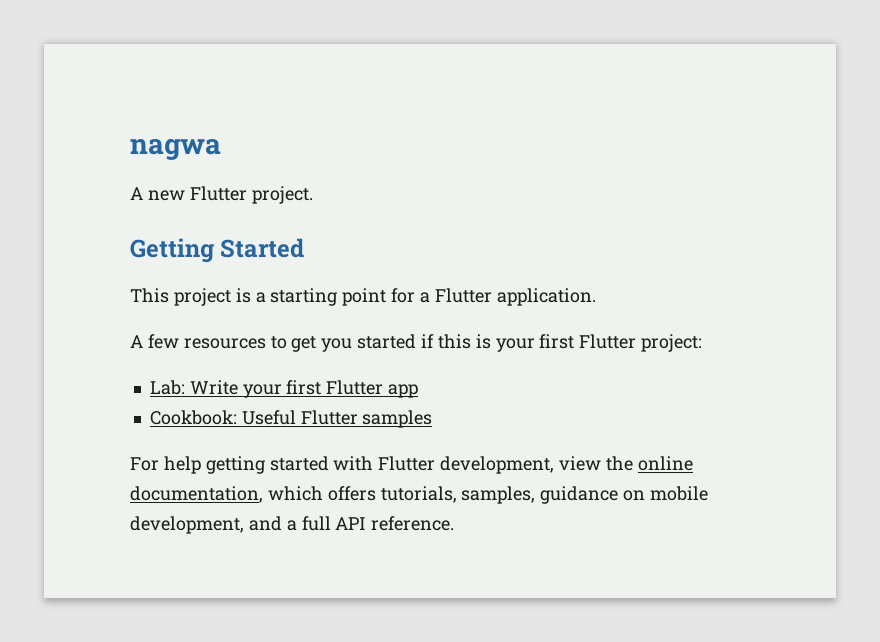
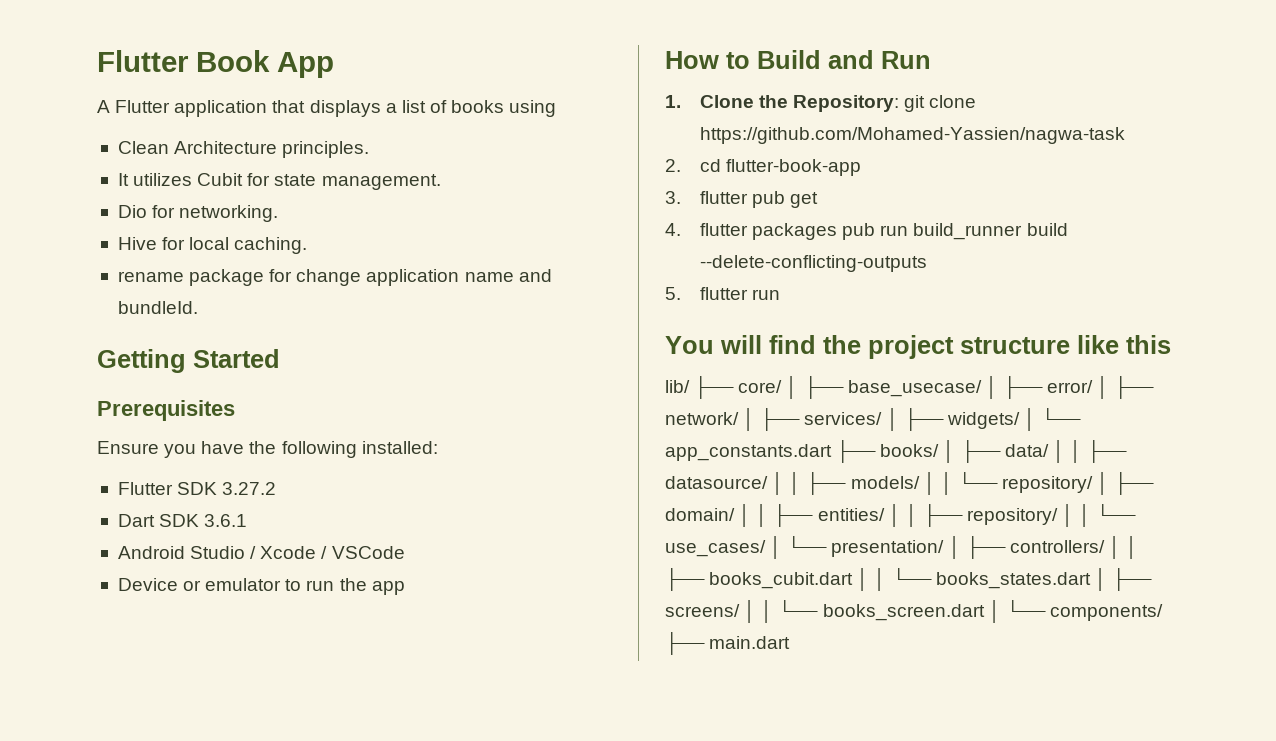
[130,138,221,160] [130,186,313,204] [130,238,305,263] [130,288,596,306] [130,334,703,352] [149,380,419,398] [149,410,433,428] [130,456,693,474] [130,486,709,504] [130,516,455,534] nagwa // A new Flutter project. // Getting Started // This project is a starting point for a Flutter application. // A few resources to get you started if this is your first Flutter project: // Lab: Write your first Flutter app // Cookbook: Useful Flutter samples // For help getting started with Flutter development, view the online documentation, which offers tutorials, samples, guidance on mobile development, and a full API reference. -> [97,50,334,78] [97,100,557,117] [117,141,370,158] [117,173,441,190] [117,205,279,222] [117,237,308,254] [117,269,552,286] [117,301,198,314] [97,349,280,373] [97,400,235,421] [97,441,438,458] [117,482,277,495] [117,514,248,527] [117,546,405,559] [117,578,405,595] [665,50,931,69] [665,95,977,112] [699,127,1125,144] [665,159,861,176] [665,191,819,208] [665,223,1068,240] [699,255,927,272] [665,287,780,300] [665,335,1171,359] [665,376,1155,399] [665,408,1082,431] [665,440,1128,463] [665,472,1155,495] [665,504,1137,527] [665,536,1139,559] [665,568,1152,591] [665,600,1163,623] [665,632,791,655] Flutter Book App // A Flutter application that displays a list of books using // Clean Architecture principles. // It utilizes Cubit for state management. // Dio for networking. // Hive for local caching. // rename package for change application name and bundleId. // Getting Started // Prerequisites // Ensure you have the following installed: // Flutter SDK 3.27.2 // Dart SDK 3.6.1 // Android Studio / Xcode / VSCode // Device or emulator to run the app // How to Build and Run // 1. Clone the Repository: git clone https://github.com/Mohamed-Yassien/nagwa-task // 2. cd flutter-book-app // 3. flutter pub get // 4. flutter packages pub run build_runner build --delete-conflicting-outputs // 5. flutter run // You will find the project structure like this // lib/ ├── core/ │ ├── base_usecase/ │ ├── error/ │ ├── network/ │ ├── services/ │ ├── widgets/ │ └── app_constants.dart ├── books/ │ ├── data/ │ │ ├── datasource/ │ │ ├── models/ │ │ └── repository/ │ ├── domain/ │ │ ├── entities/ │ │ ├── repository/ │ │ └── use_cases/ │ └── presentation/ │ ├── controllers/ │ │ ├── books_cubit.dart │ │ └── books_states.dart │ ├── screens/ │ │ └── books_screen.dart │ └── components/ ├── main.dart

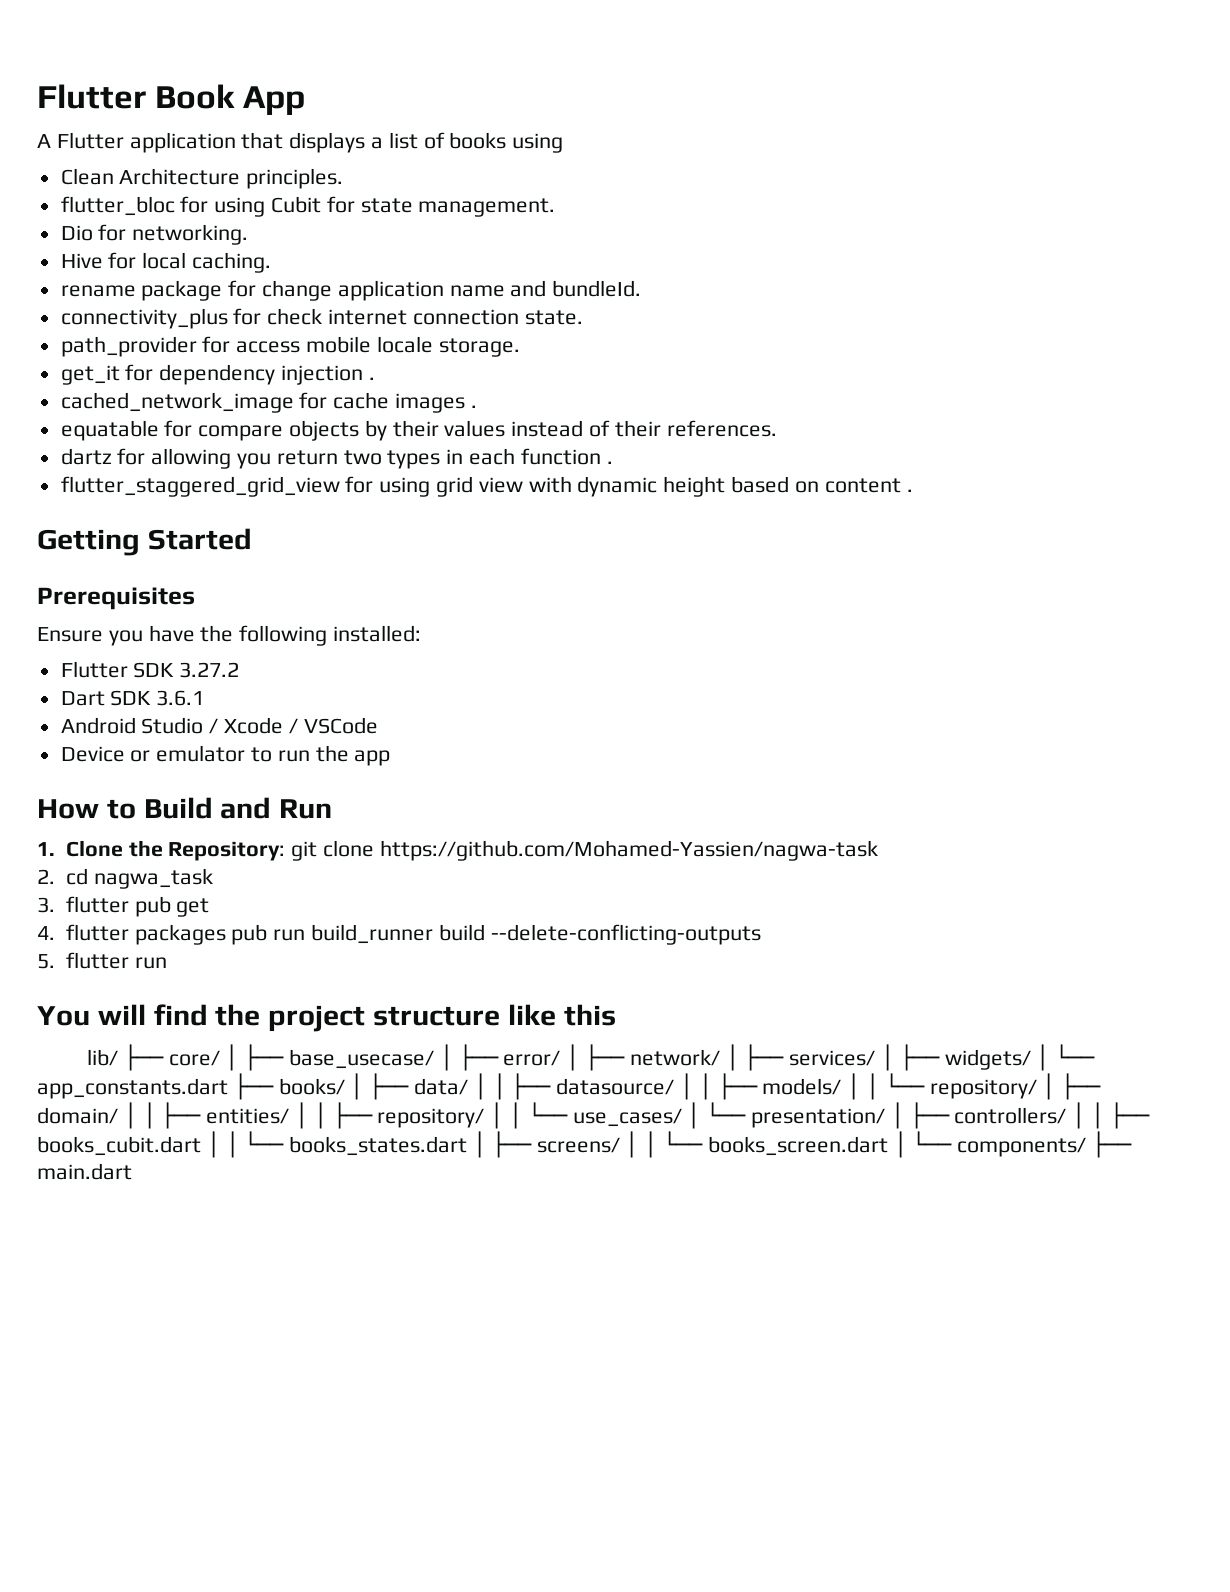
[117,173,193,186] It utilizes -> [60,196,266,217] flutter_bloc for using
(198, 307) none -> [60,308,583,329] [60,336,520,357] [60,364,375,385] [60,392,477,413] [60,420,777,441] [60,448,613,469] [60,476,913,497] // connectivity_plus for check internet connection state. // path_provider for access mobile locale storage. // get_it for dependency injection . // cached_network_image for cache images . // equatable for compare objects by their values instead of their references. // dartz for allowing you return two types in each function . // flutter_staggered_grid_view for using grid view with dynamic height based on content .
[725,159,861,176] flutter-book-app -> [93,868,213,889] nagwa_task

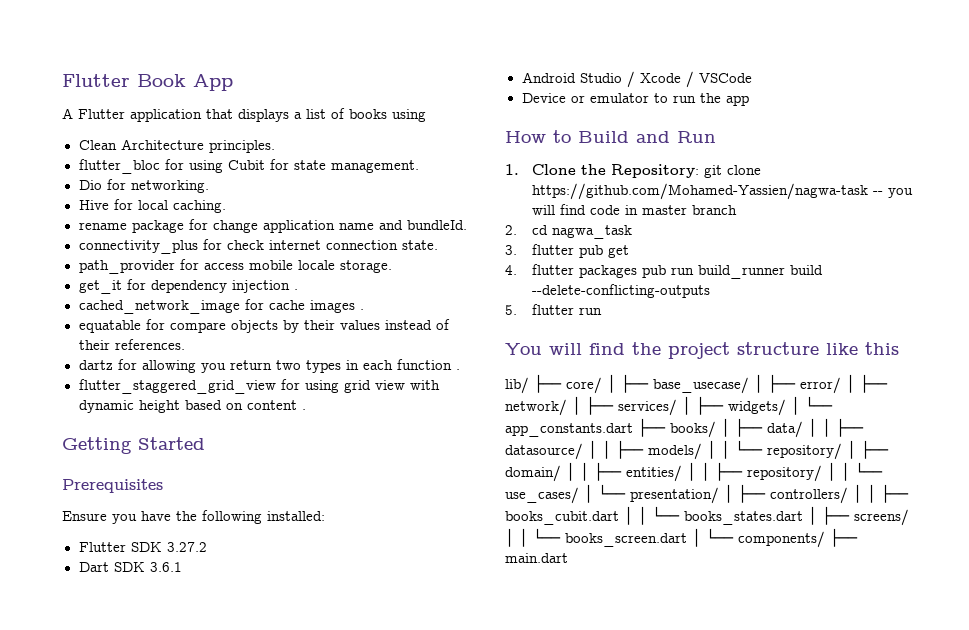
(878, 850) none -> [873,188,914,198] [532,204,738,215] -- you will find code in master branch

